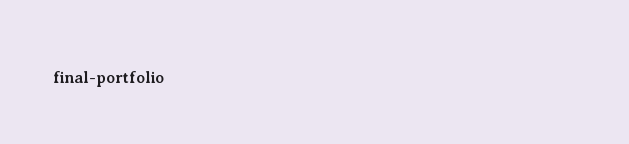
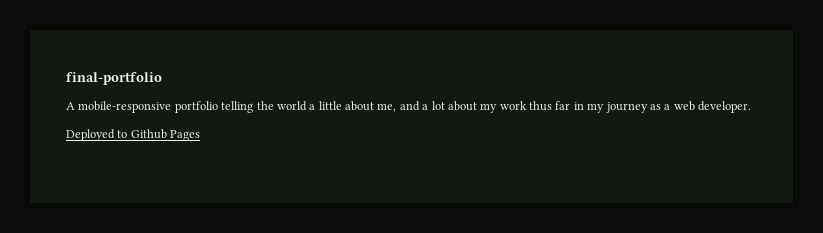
(164, 79) none -> [66,101,751,113] [66,129,201,141] // A mobile-responsive portfolio telling the world a little about me, and a lot about my work thus far in my journey as a web developer. // Deployed to Github Pages

